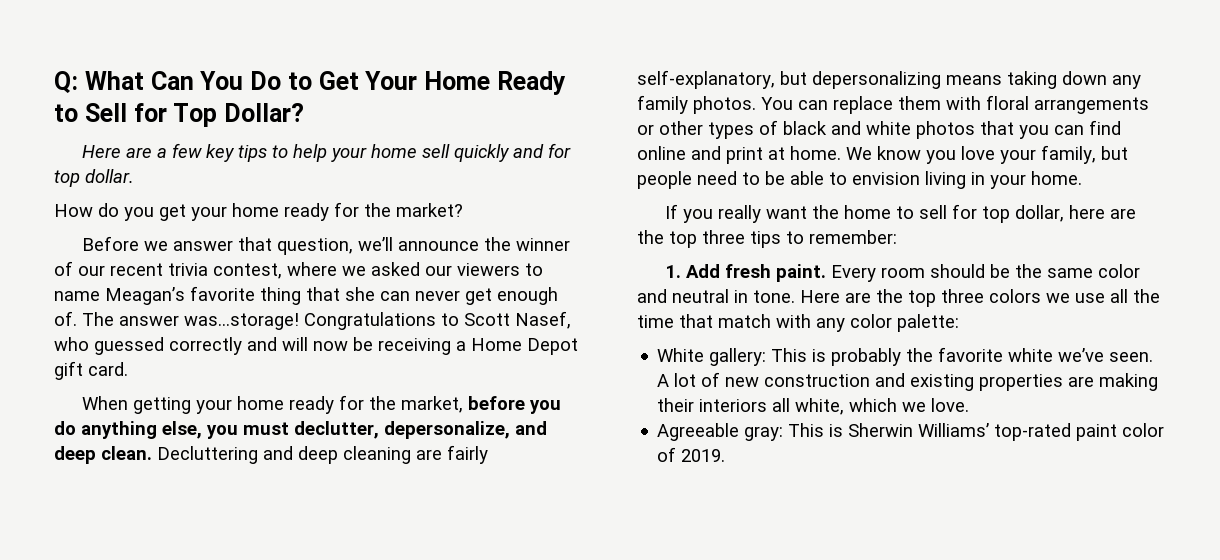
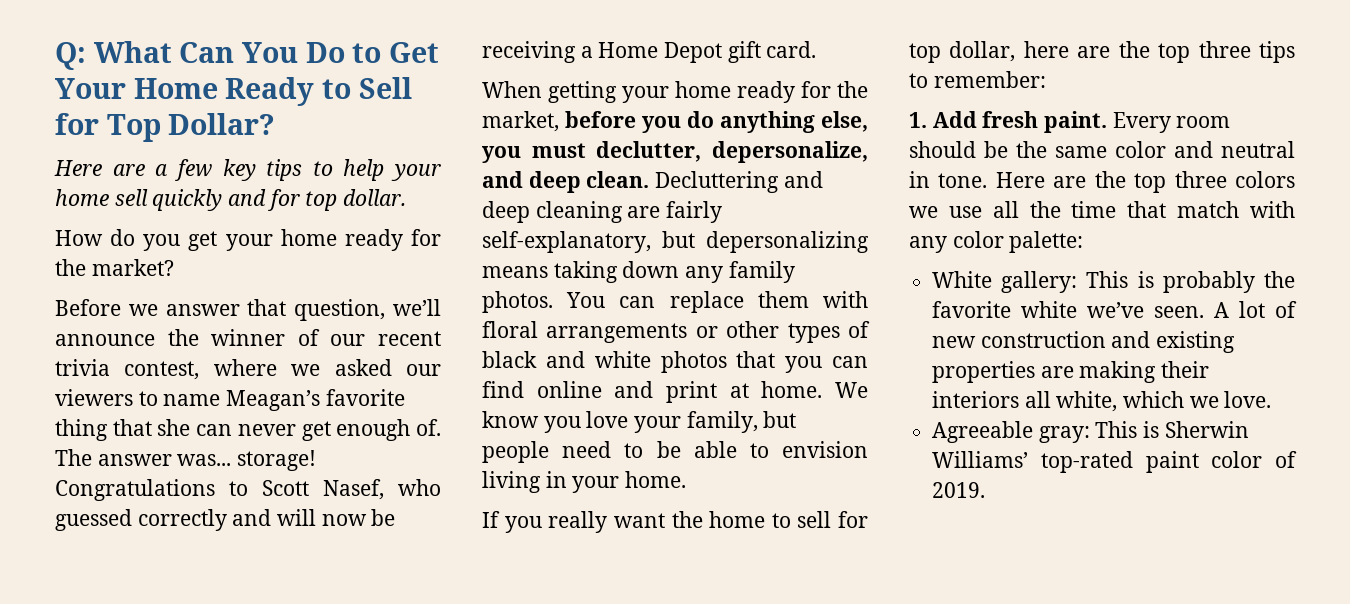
[184,313,299,330] was...storage! -> [177,450,317,471] was... storage!

